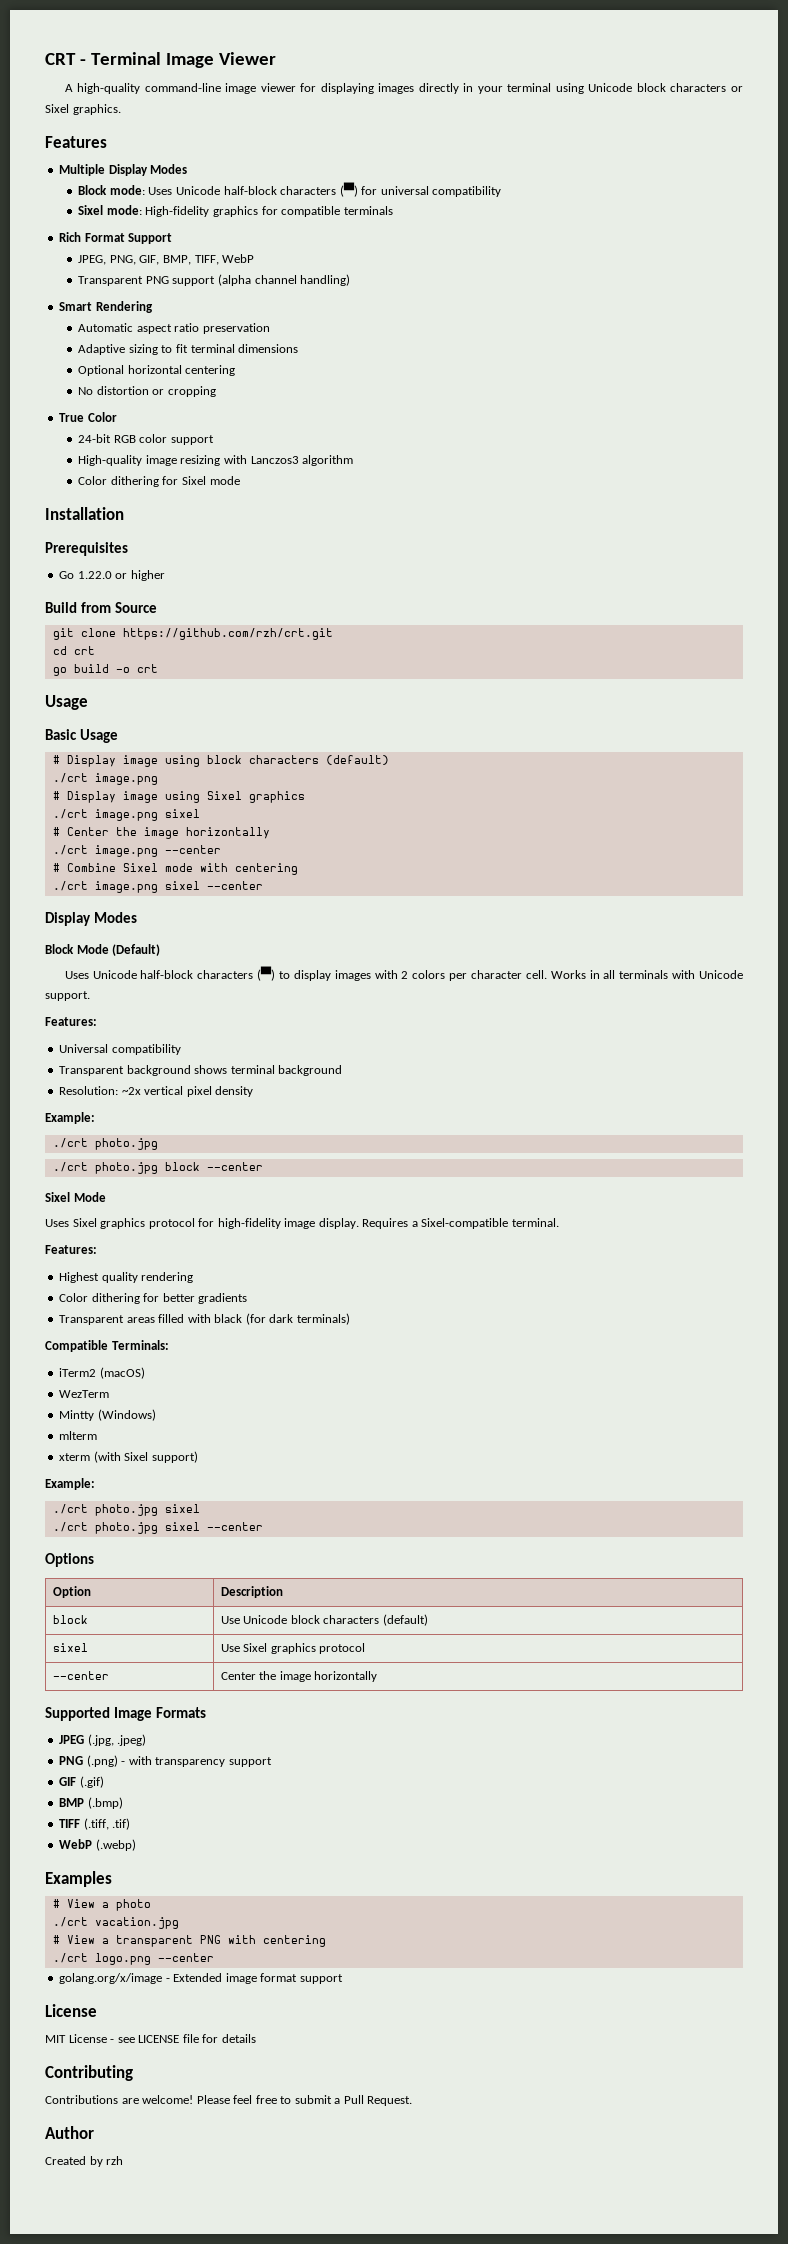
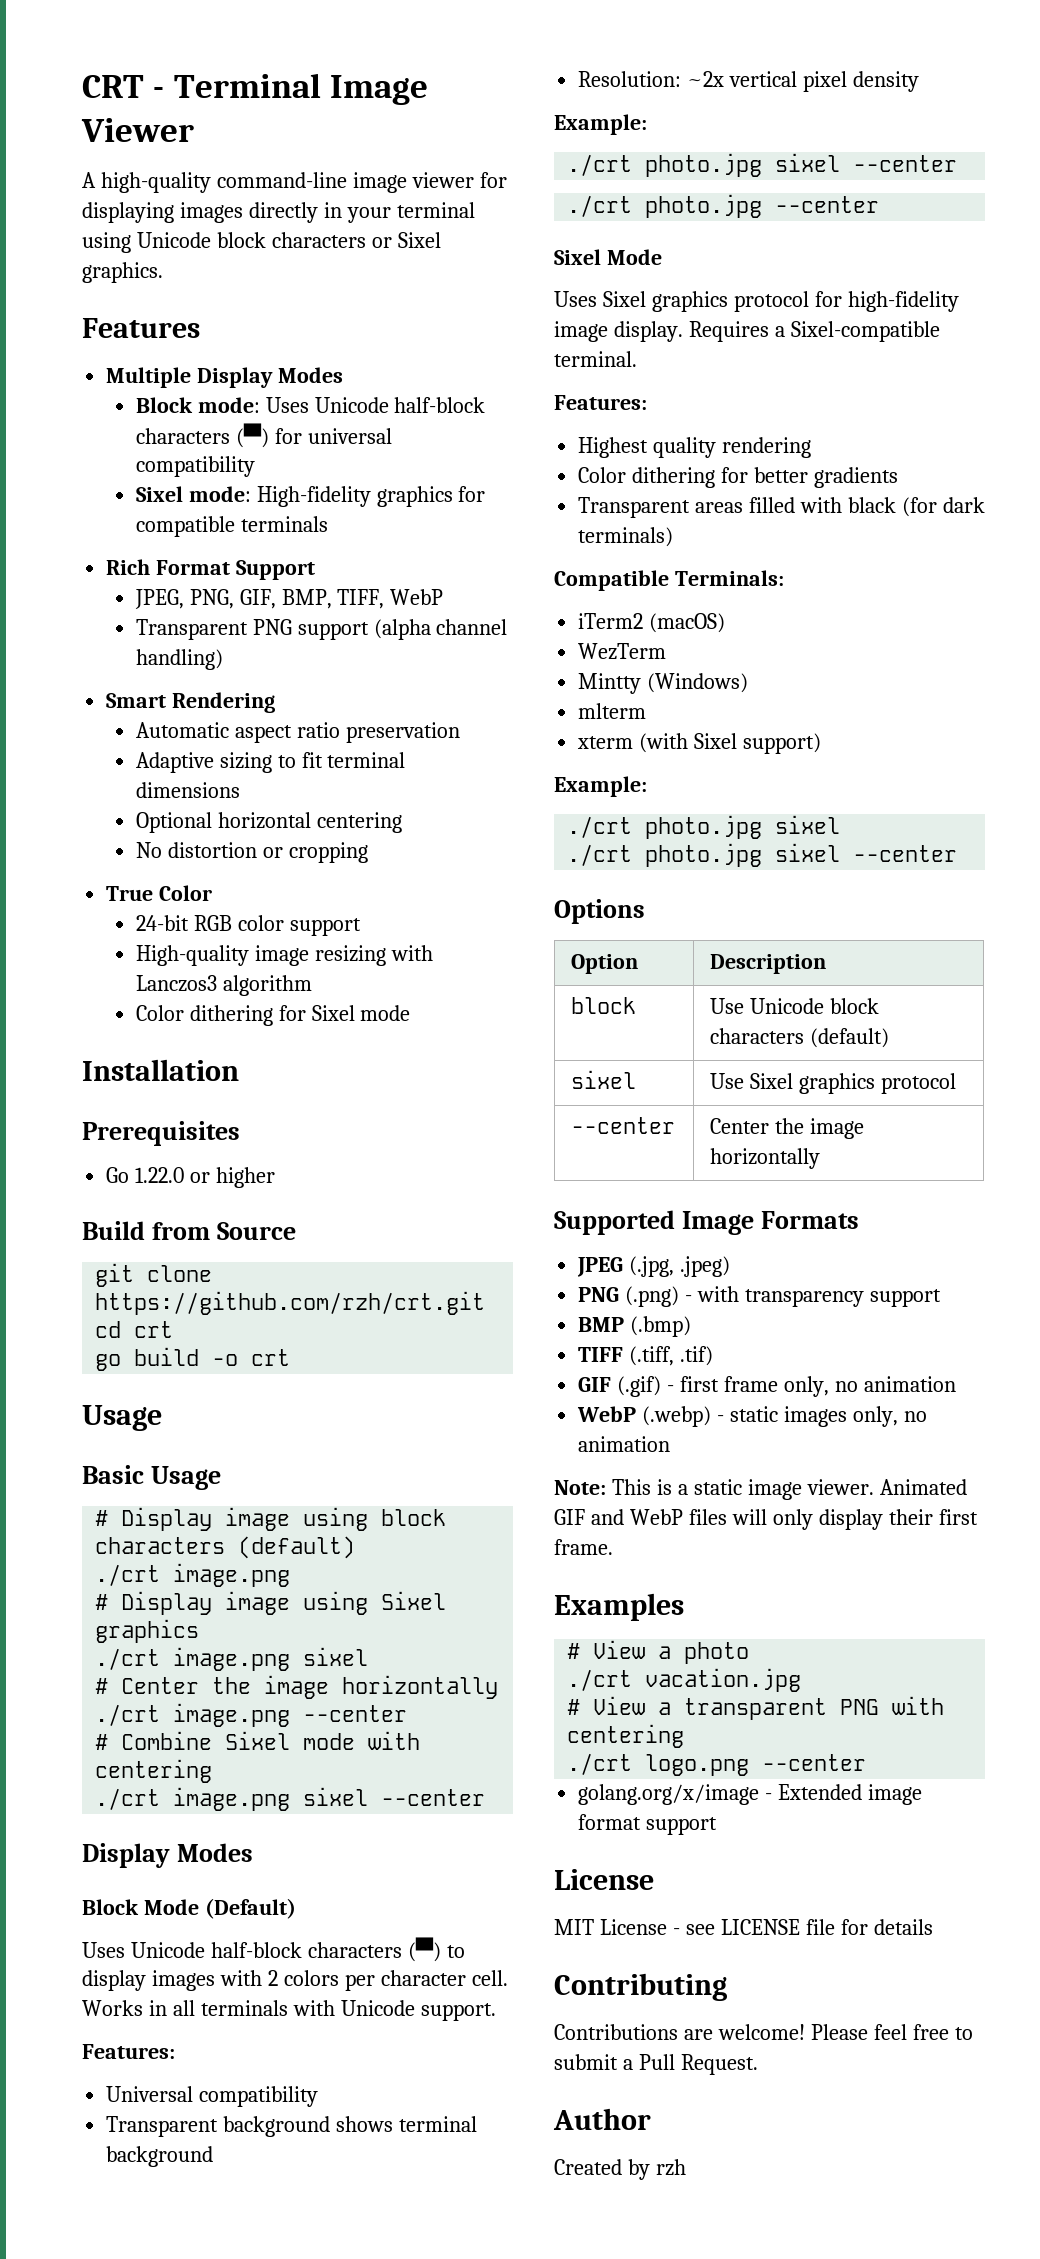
[52,1162,200,1174] // ./crt photo.jpg block -> [775,153,958,172] [567,194,763,218] sixel --center // ./crt photo.jpg
[59,1776,104,1788] // GIF (.gif) -> (941, 1298) none
[59,1839,136,1851] WebP (.webp) -> [578,1376,956,1397] [577,1406,927,1427] [578,1436,671,1452] [554,1479,967,1500] [554,1509,978,1530] [554,1539,613,1555] GIF (.gif) - first frame only, no animation // WebP (.webp) - static images only, no animation // Note: This is a static image viewer. Animated GIF and WebP files will only display their first frame.

